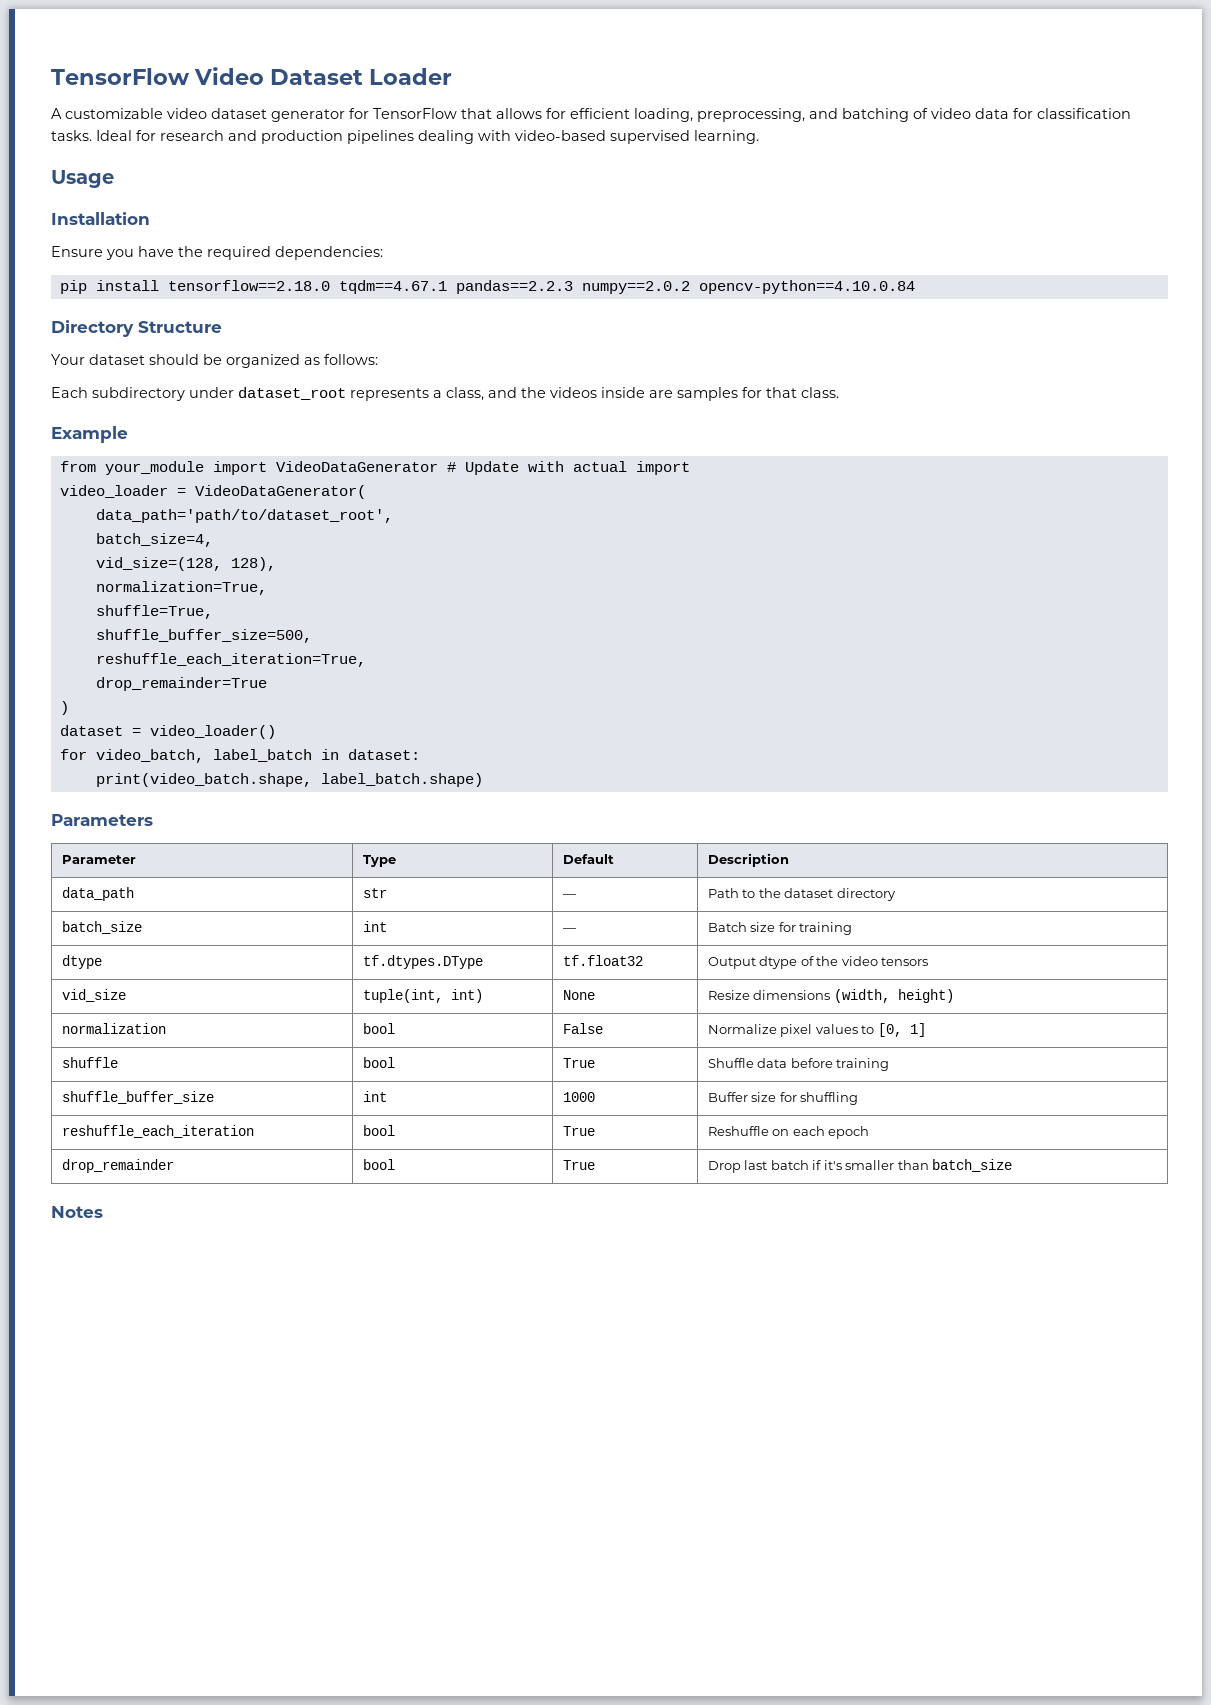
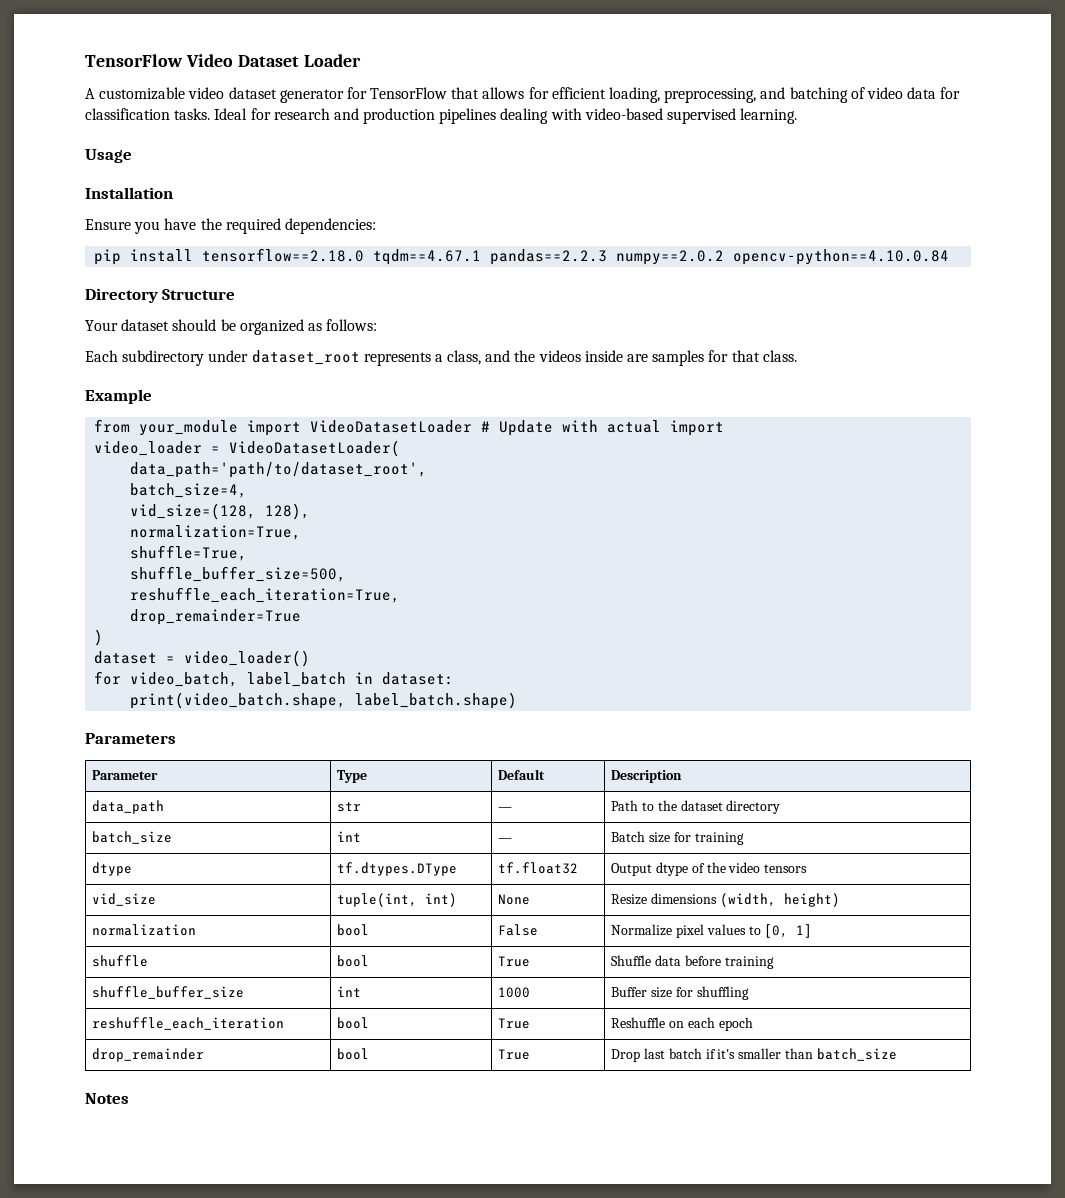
[275,461,438,472] VideoDataGenerator -> [310,420,473,433] VideoDatasetLoader
[194,485,366,499] VideoDataGenerator( -> [229,440,401,457] VideoDatasetLoader(

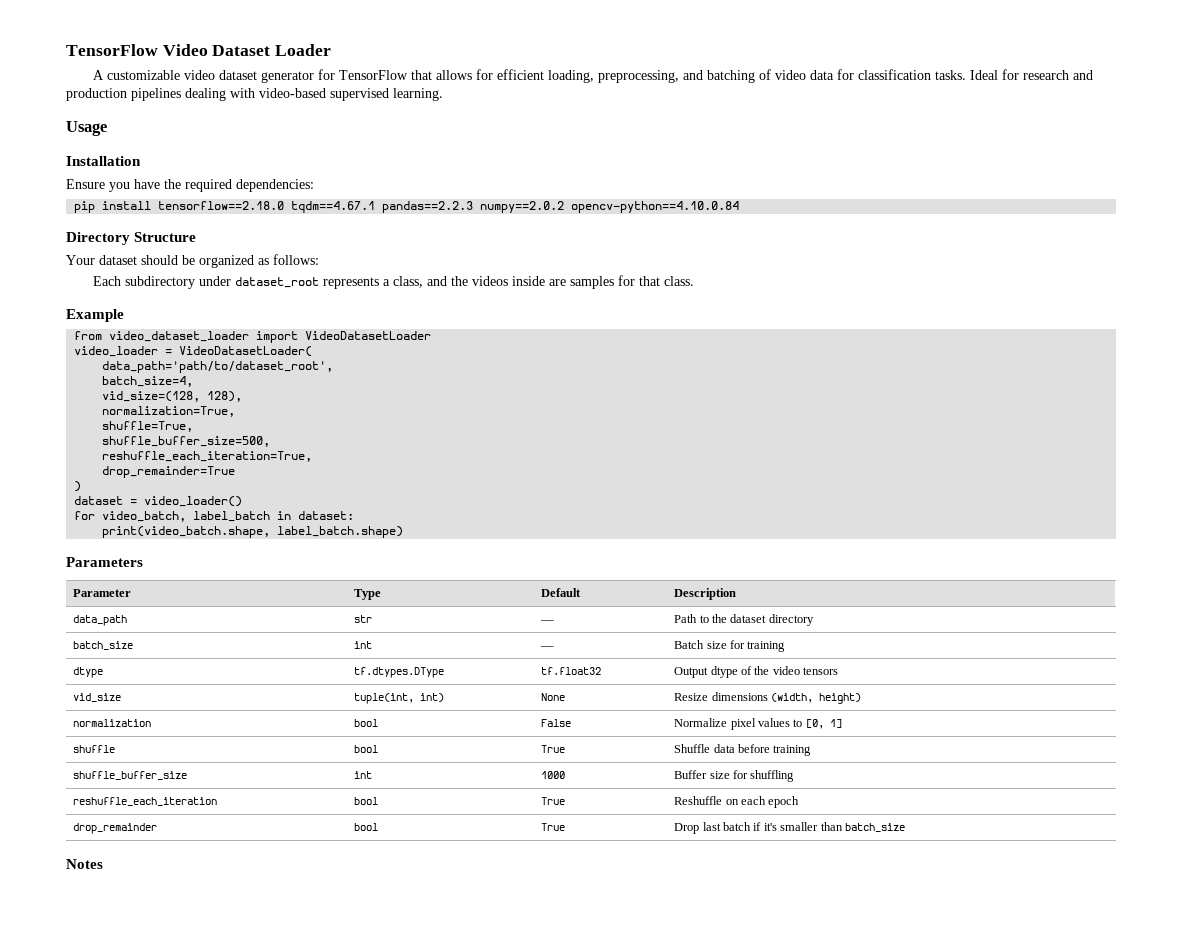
[139,420,239,436] your_module -> [109,331,250,342] video_dataset_loader
[481,420,725,436] # Update with actual import -> (432, 335) none

